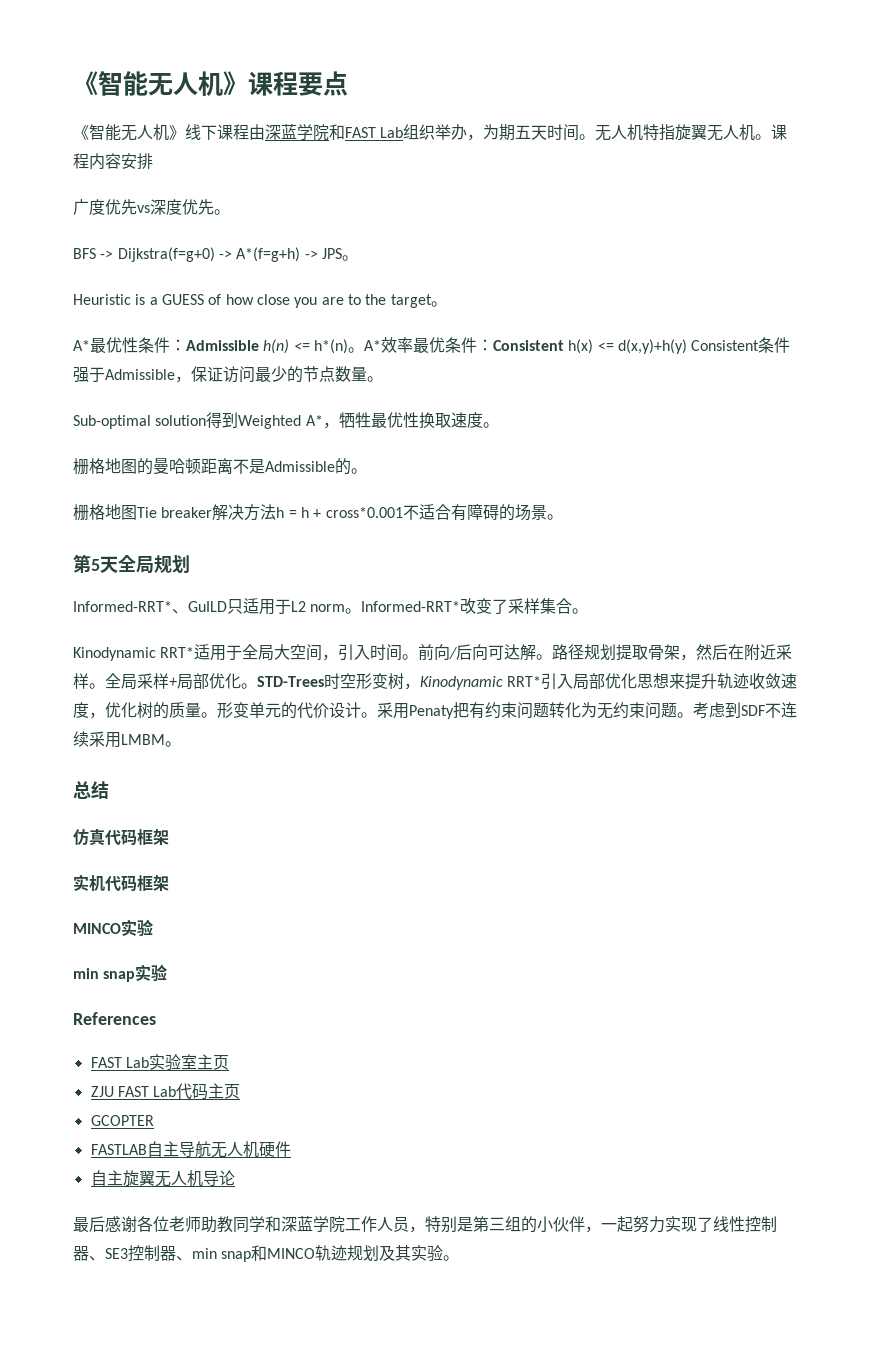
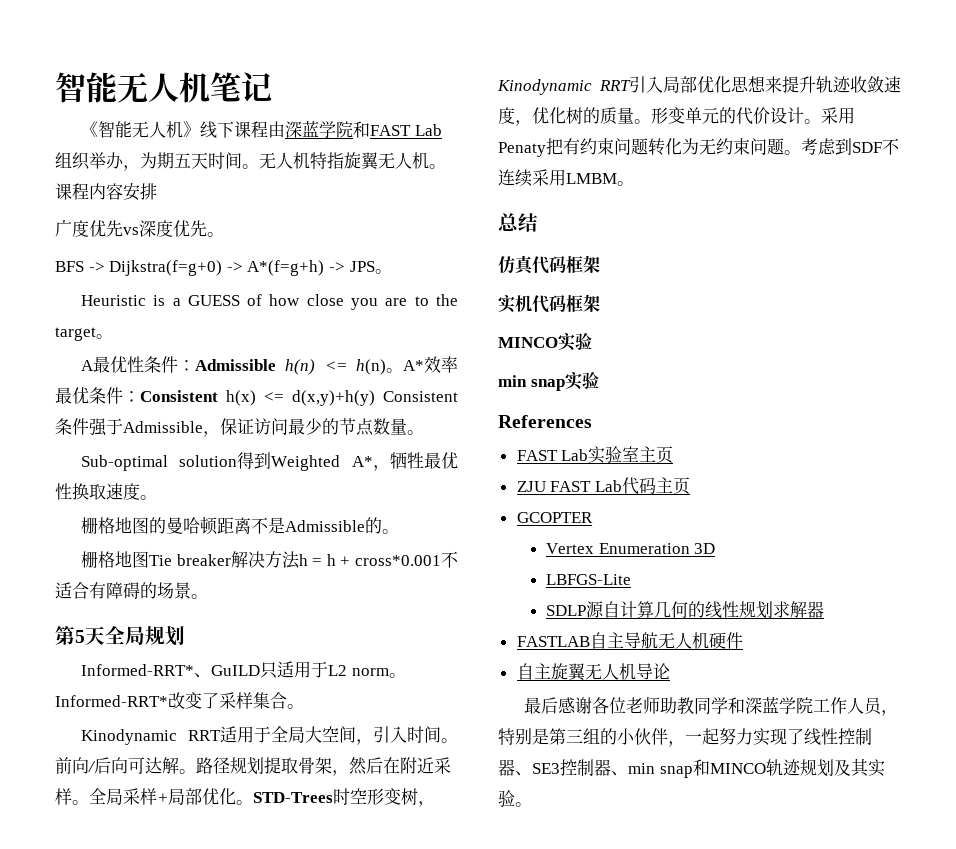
[73,71,348,96] 《智能无人机》课程要点 -> [55,72,272,103] 智能无人机笔记
[73,340,90,351] A* -> [80,360,94,371] A
[313,339,348,354] h*(n) -> [356,359,387,375] h(n)
[160,647,195,658] RRT* -> [187,730,221,741] RRT
[507,676,542,687] RRT* -> [599,80,631,91] RRT
(154, 1120) none -> [546,543,716,554] [546,574,632,585] [546,601,825,619] // Vertex Enumeration 3D // LBFGS-Lite // SDLP源自计算几何的线性规划求解器

